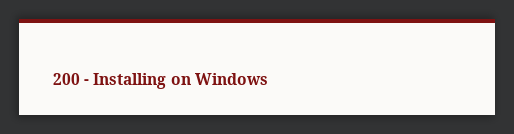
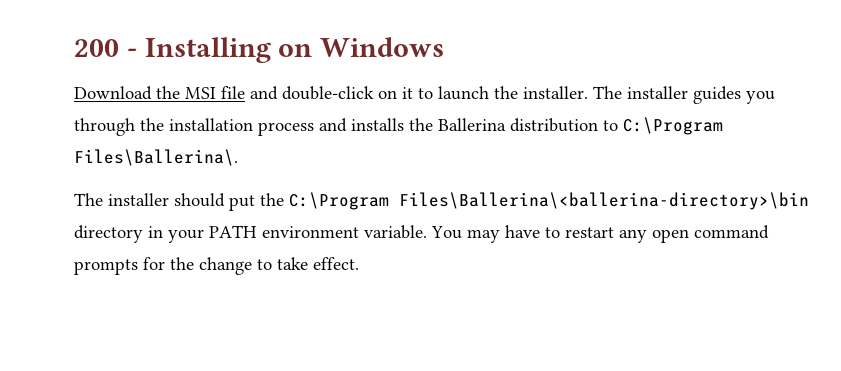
(268, 79) none -> [74,86,775,104] [74,117,723,136] [74,149,238,166] [74,192,809,211] [74,225,769,243] [74,257,359,275] // Download the MSI file and double-click on it to launch the installer. The installer guides you through the installation process and installs the Ballerina distribution to C:\Program Files\Ballerina\. // The installer should put the C:\Program Files\Ballerina\<ballerina-directory>\bin directory in your PATH environment variable. You may have to restart any open command prompts for the change to take effect.

